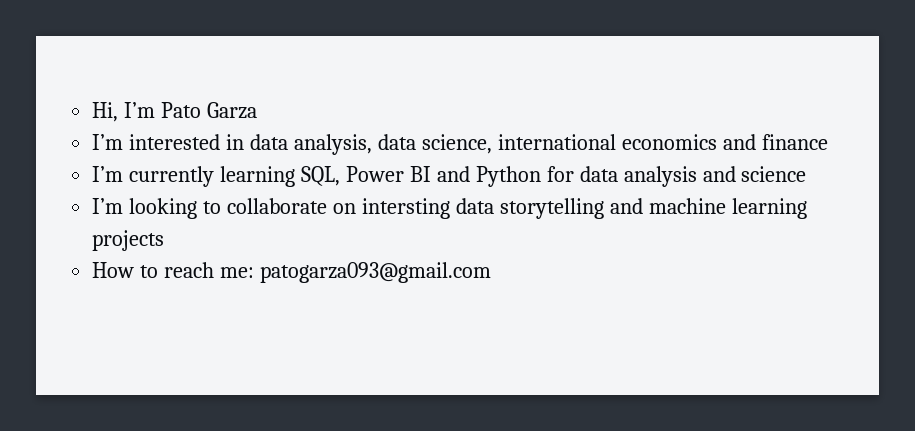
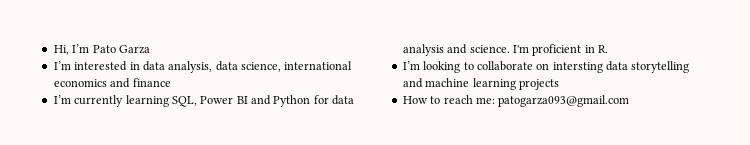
[741,166,807,182] science -> [469,44,608,56] science. I'm proficient in R.

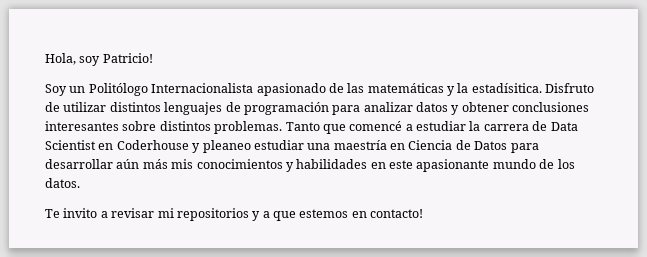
[53,44,150,55] [53,61,353,73] [53,78,171,88] [53,95,355,107] [402,44,608,56] [402,61,690,73] [402,78,559,90] [402,95,630,107] Hi, I’m Pato Garza // I’m interested in data analysis, data science, international economics and finance // I’m currently learning SQL, Power BI and Python for data analysis and science. I'm proficient in R. // I’m looking to collaborate on intersting data storytelling and machine learning projects // How to reach me: patogarza093@gmail.com -> [45,53,153,66] [45,83,595,96] [45,102,590,115] [45,121,578,134] [45,140,539,153] [45,159,575,172] [45,178,80,188] [45,208,424,221] Hola, soy Patricio! // Soy un Politólogo Internacionalista apasionado de las matemáticas y la estadísitica. Disfruto de utilizar distintos lenguajes de programación para analizar datos y obtener conclusiones interesantes sobre distintos problemas. Tanto que comencé a estudiar la carrera de Data Scientist en Coderhouse y pleaneo estudiar una maestría en Ciencia de Datos para desarrollar aún más mis conocimientos y habilidades en este apasionante mundo de los datos. // Te invito a revisar mi repositorios y a que estemos en contacto!

